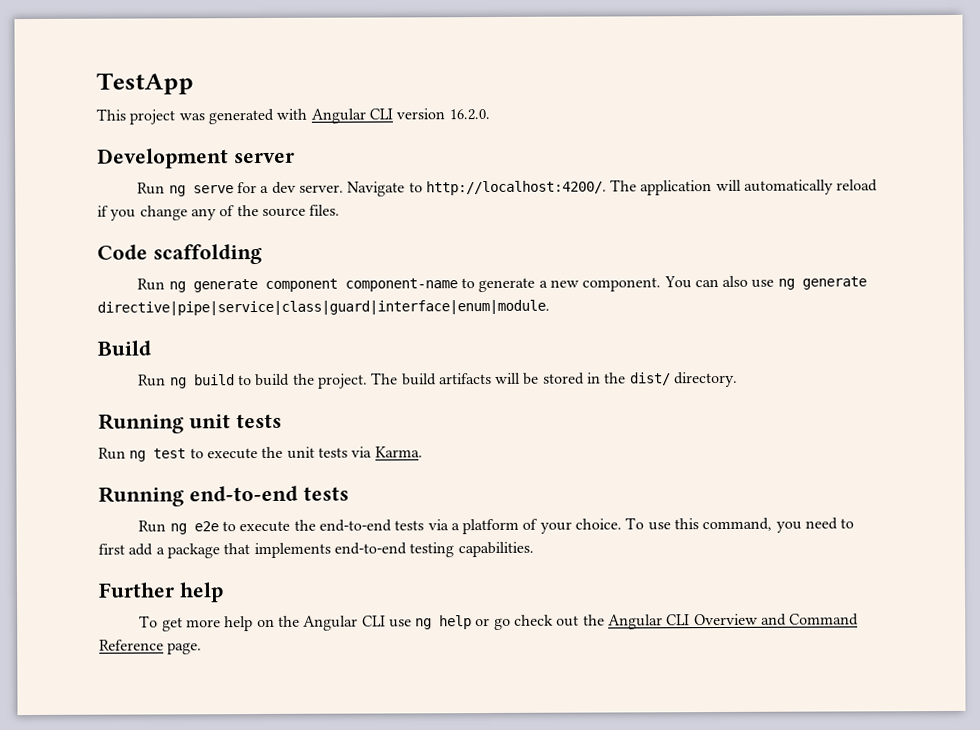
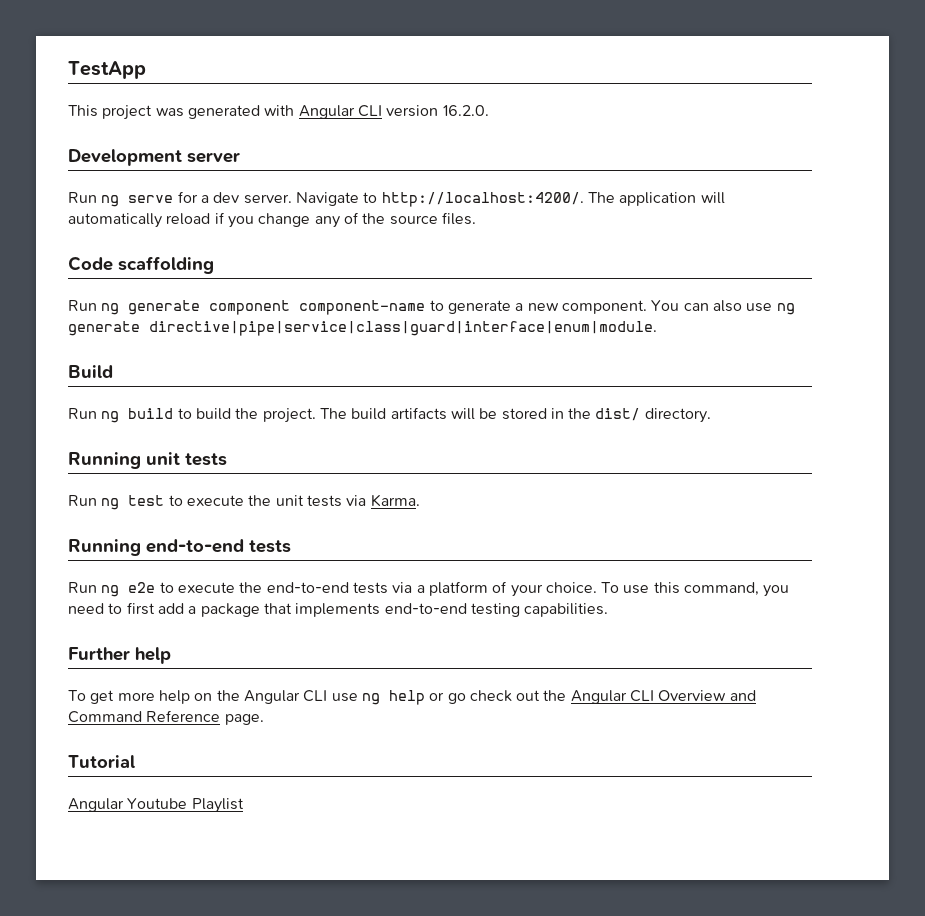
(203, 648) none -> [68,755,135,768] [68,798,244,813] // Tutorial // Angular Youtube Playlist

